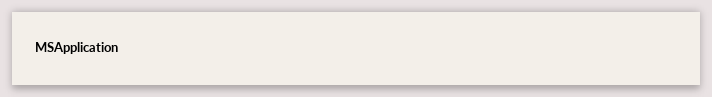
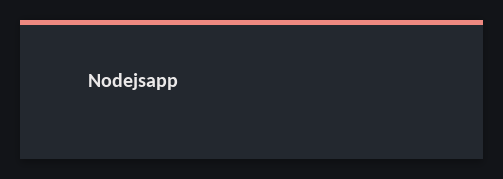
[35,42,118,54] MSApplication -> [88,73,178,90] Nodejsapp

